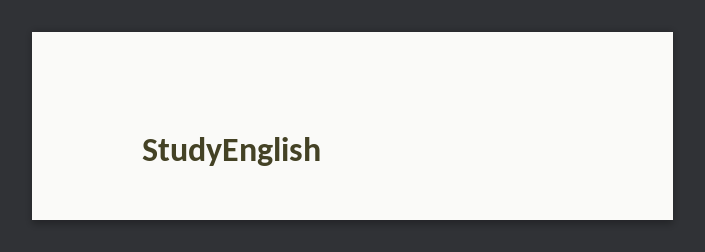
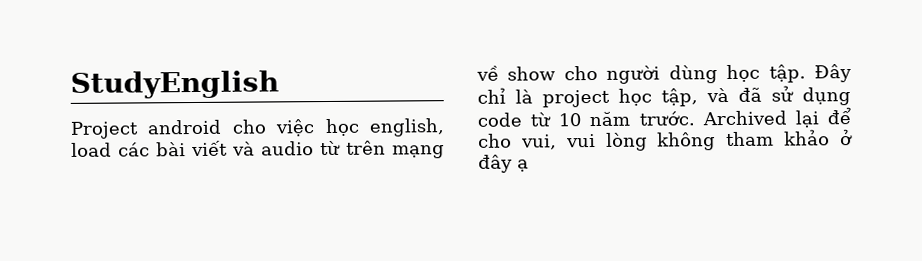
(321, 151) none -> [70,118,445,139] [71,140,445,159] [476,64,852,84] [477,85,851,108] [477,107,851,128] [478,129,853,151] [478,154,529,173] // Project android cho việc học english, load các bài viết và audio từ trên mạng về show cho người dùng học tập. Đây chỉ là project học tập, và đã sử dụng code từ 10 năm trước. Archived lại để cho vui, vui lòng không tham khảo ở đây ạ

